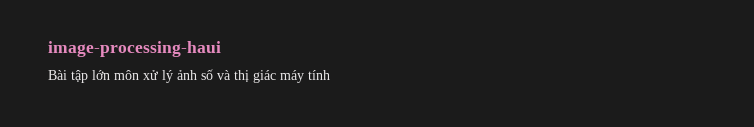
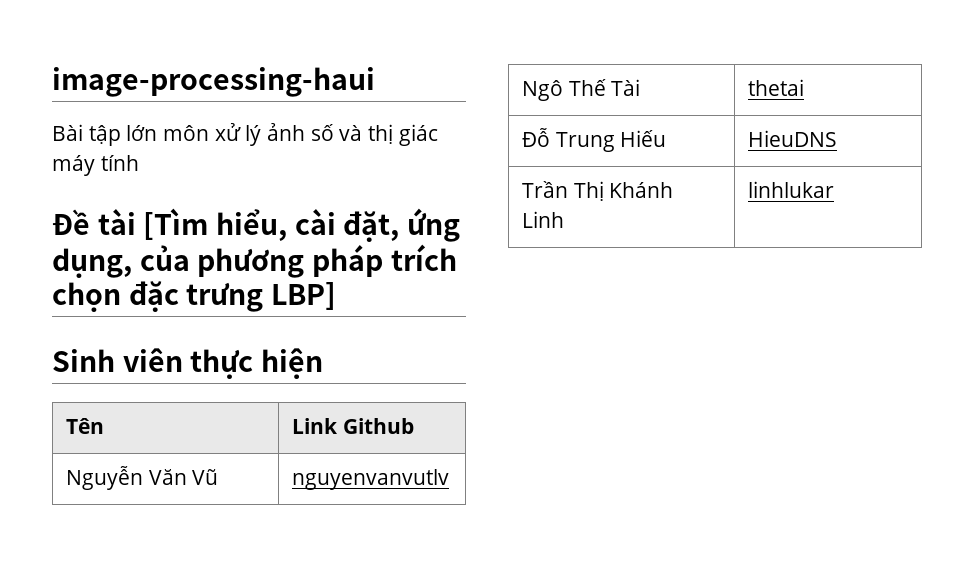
(330, 75) none -> [52,208,461,242] [52,244,457,278] [52,281,337,312] [52,348,324,379] [66,418,105,434] [292,418,414,434] [66,466,219,490] [292,469,450,490] [522,79,641,101] [748,79,805,96] [522,128,667,152] [748,130,838,147] [522,181,674,201] [522,211,565,228] [748,181,835,198] // Đề tài [Tìm hiểu, cài đặt, ứng dụng, của phương pháp trích chọn đặc trưng LBP] // Sinh viên thực hiện // Tên | Link Github // Nguyễn Văn Vũ | nguyenvanvutlv // Ngô Thế Tài | thetai // Đỗ Trung Hiếu | HieuDNS // Trần Thị Khánh Linh | linhlukar

